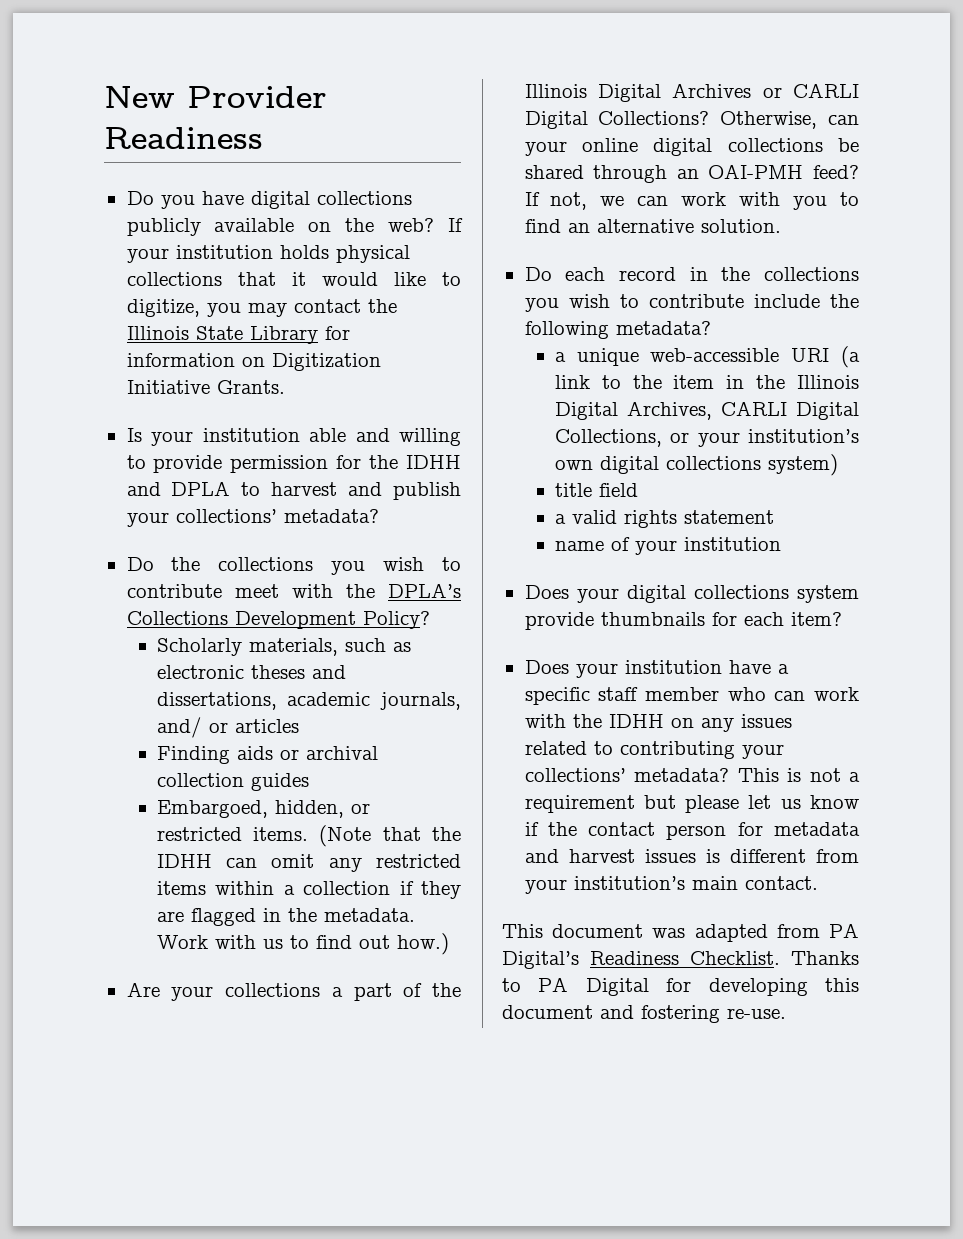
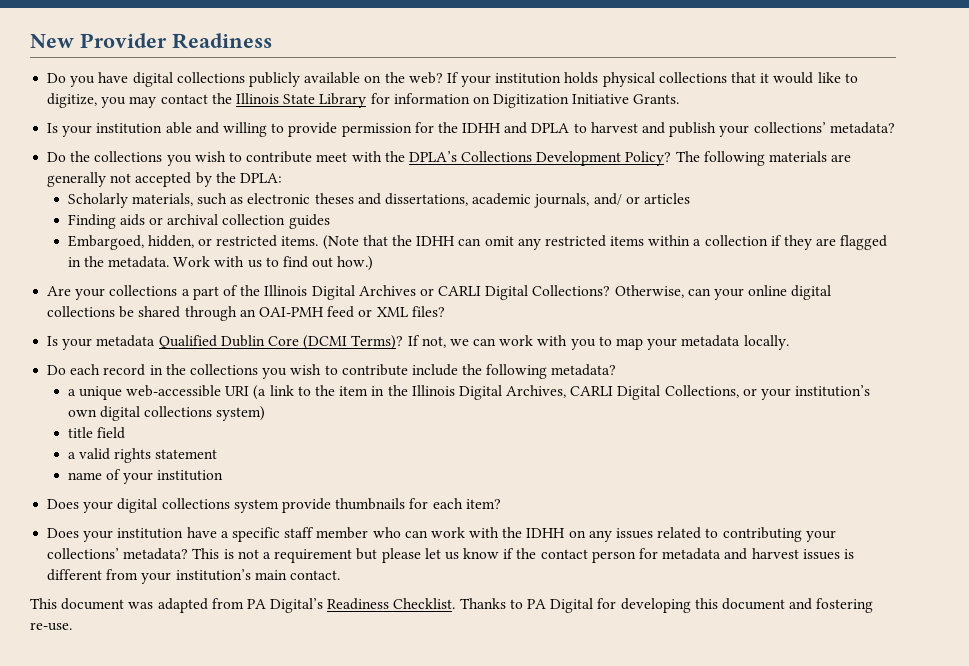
(430, 620) none -> [675,151,852,166] [47,172,282,187] The following materials are generally not accepted by the DPLA:
[813,165,859,179] feed? -> [327,306,445,318] [47,335,404,350] feed or XML files? // Is your metadata Qualified Dublin Core (DCMI Terms)?
[524,219,781,233] find an alternative solution. -> [616,335,789,350] map your metadata locally.

